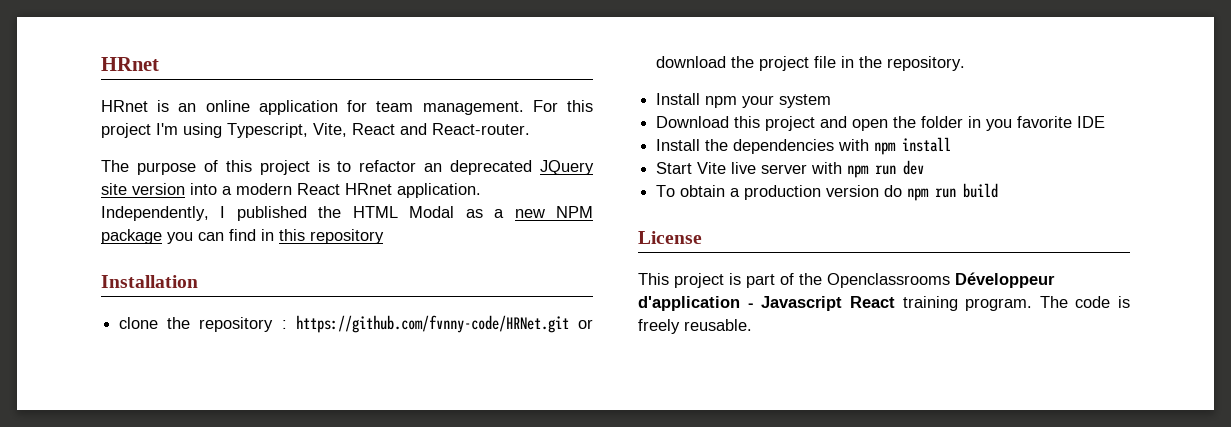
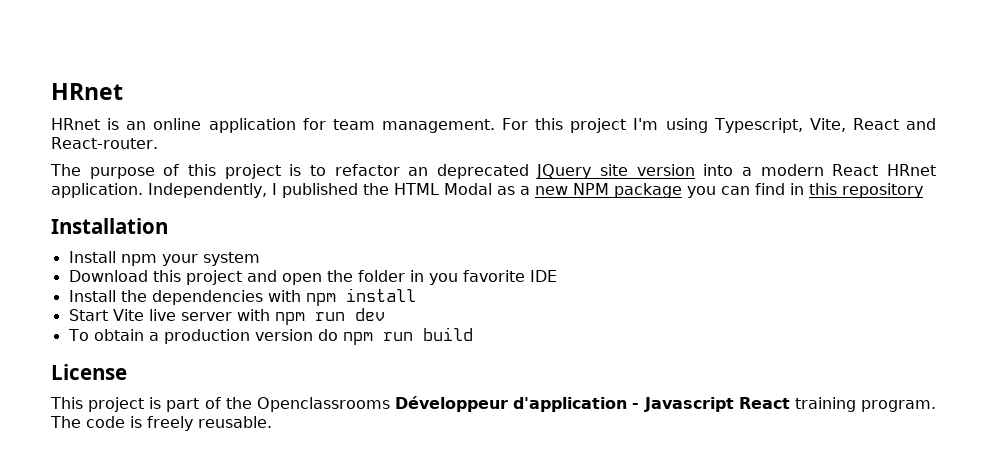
[119,315,593,333] [656,56,966,71] // clone the repository : https://github.com/fvnny-code/HRNet.git or download the project file in the repository. -> (168, 226) none

